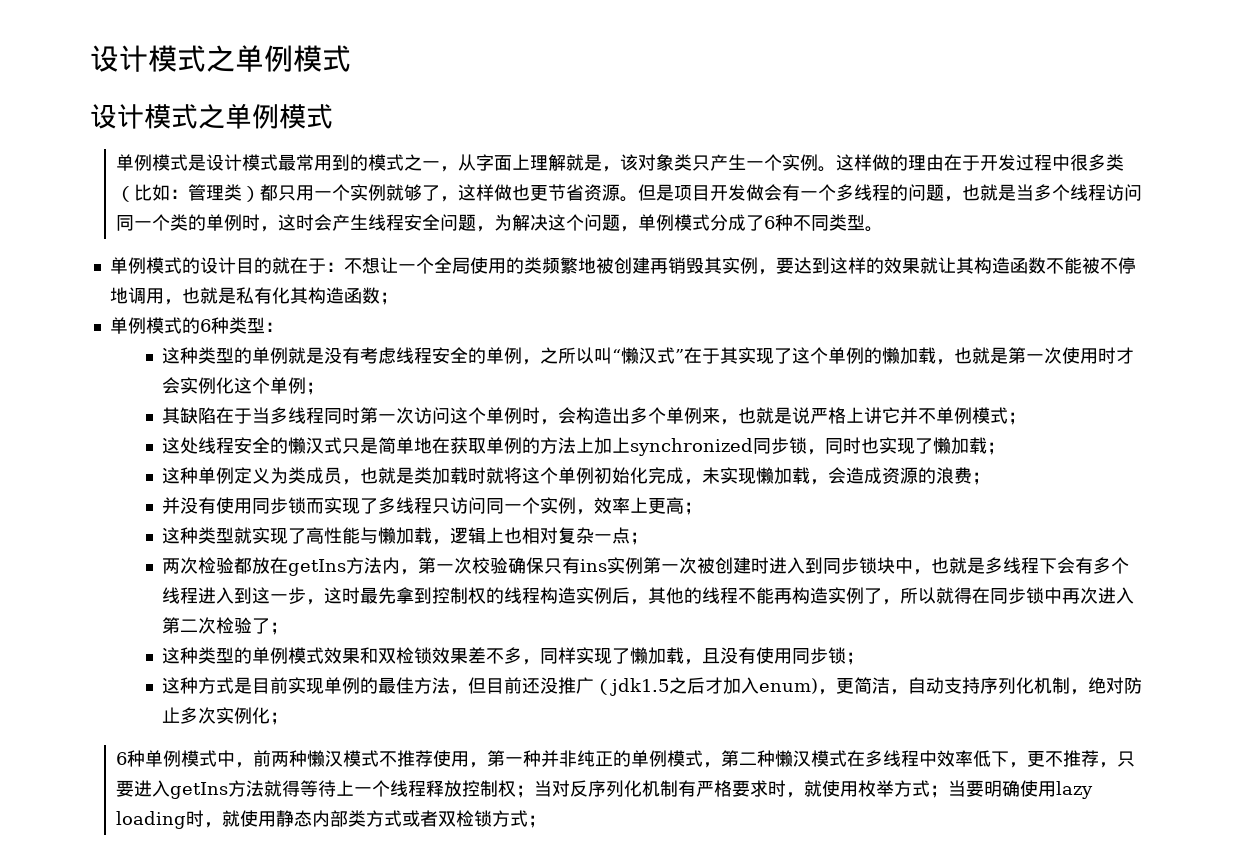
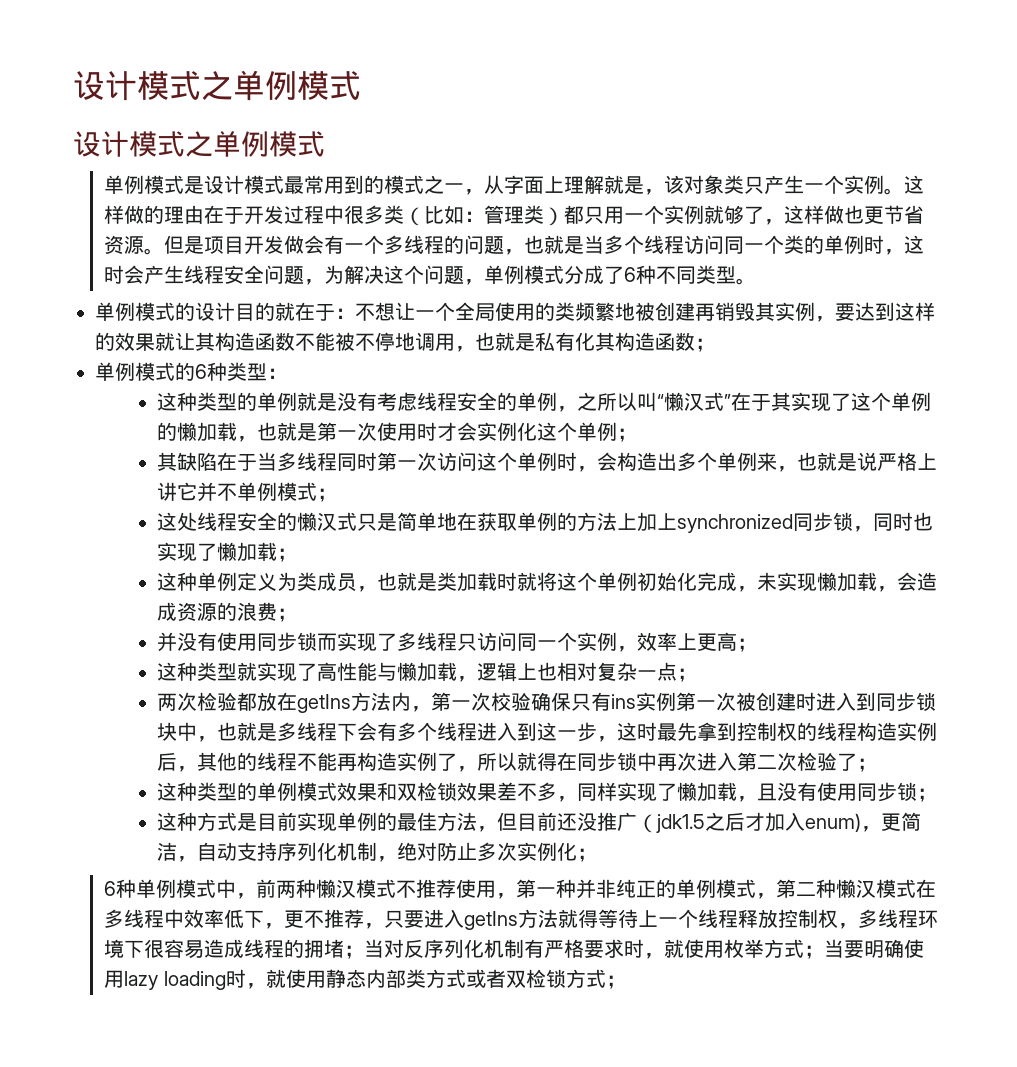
(517, 788) none -> [838,909,939,929] [104,939,345,959] ，多线程环境下很容易造成线程的拥堵

